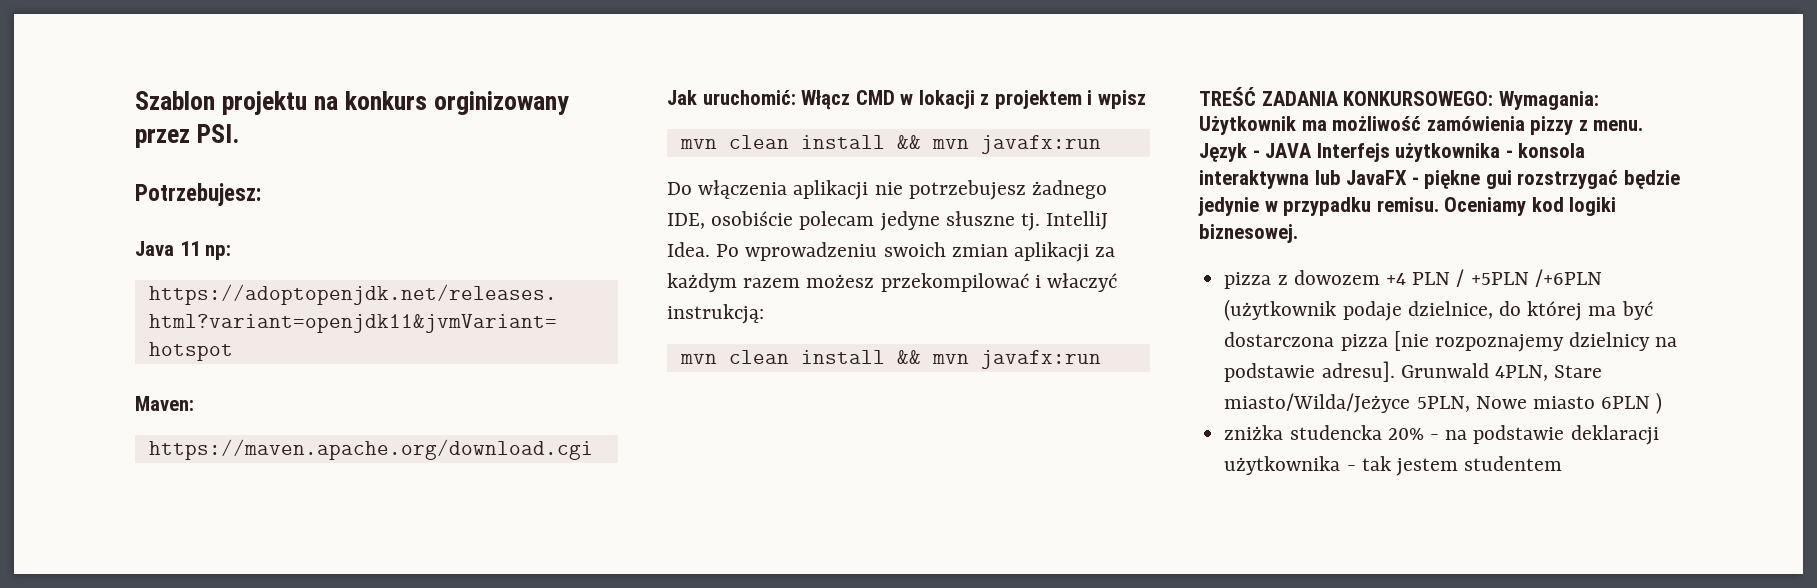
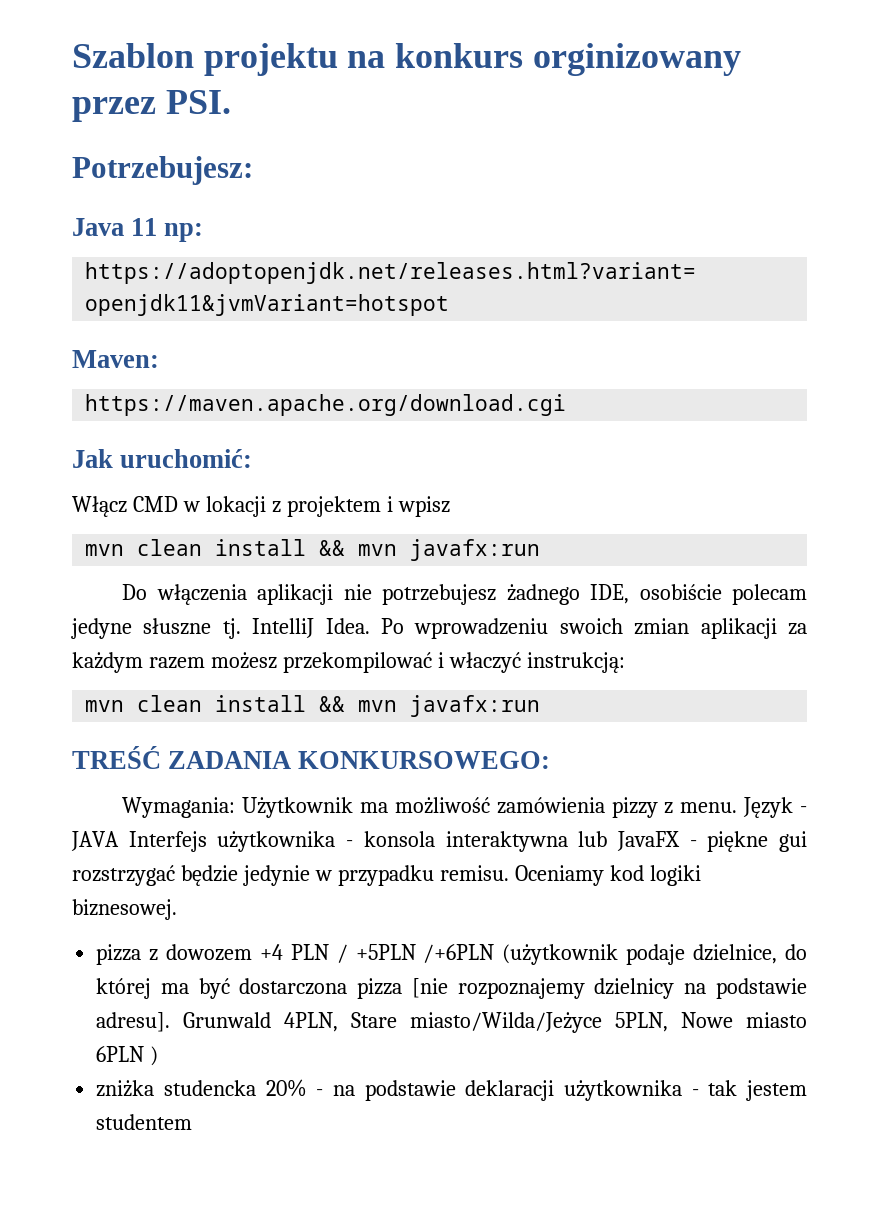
(796, 97) none -> (253, 458) //
(1494, 98) none -> (551, 760) //

